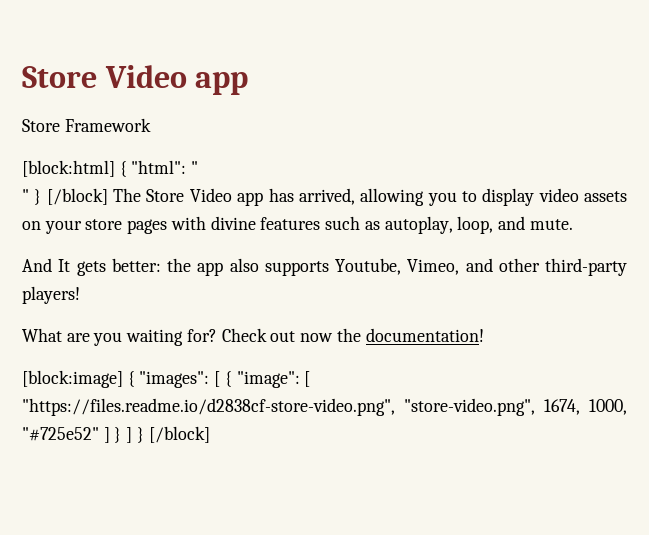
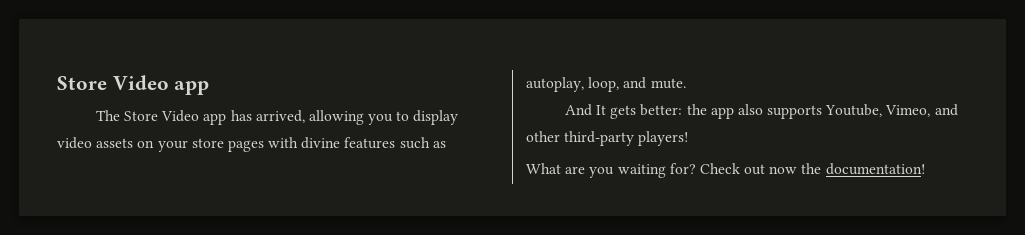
[22,118,151,132] [22,160,199,177] [22,188,108,205] Store Framework // [block:html] { "html": " // " } [/block] -> (210, 88) none
[22,370,311,388] [22,398,627,416] [22,426,210,443] // [block:image] { "images": [ { "image": [ "https://files.readme.io/d2838cf-store-video.png", "store-video.png", 1674, 1000, "#725e52" ] } ] } [/block] -> (925, 169) none

